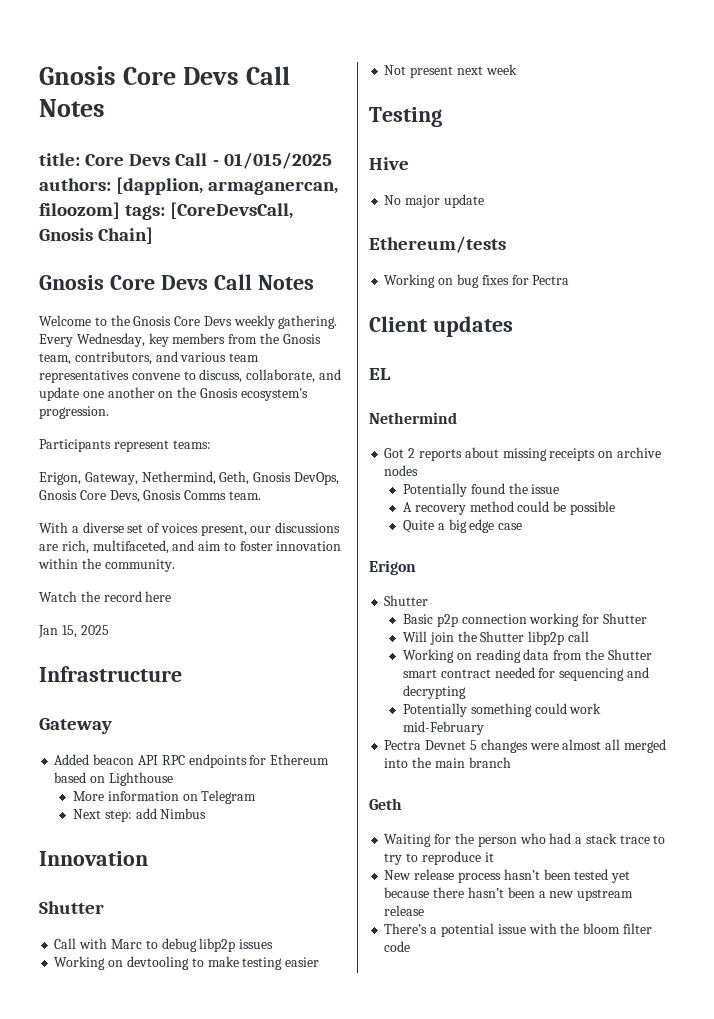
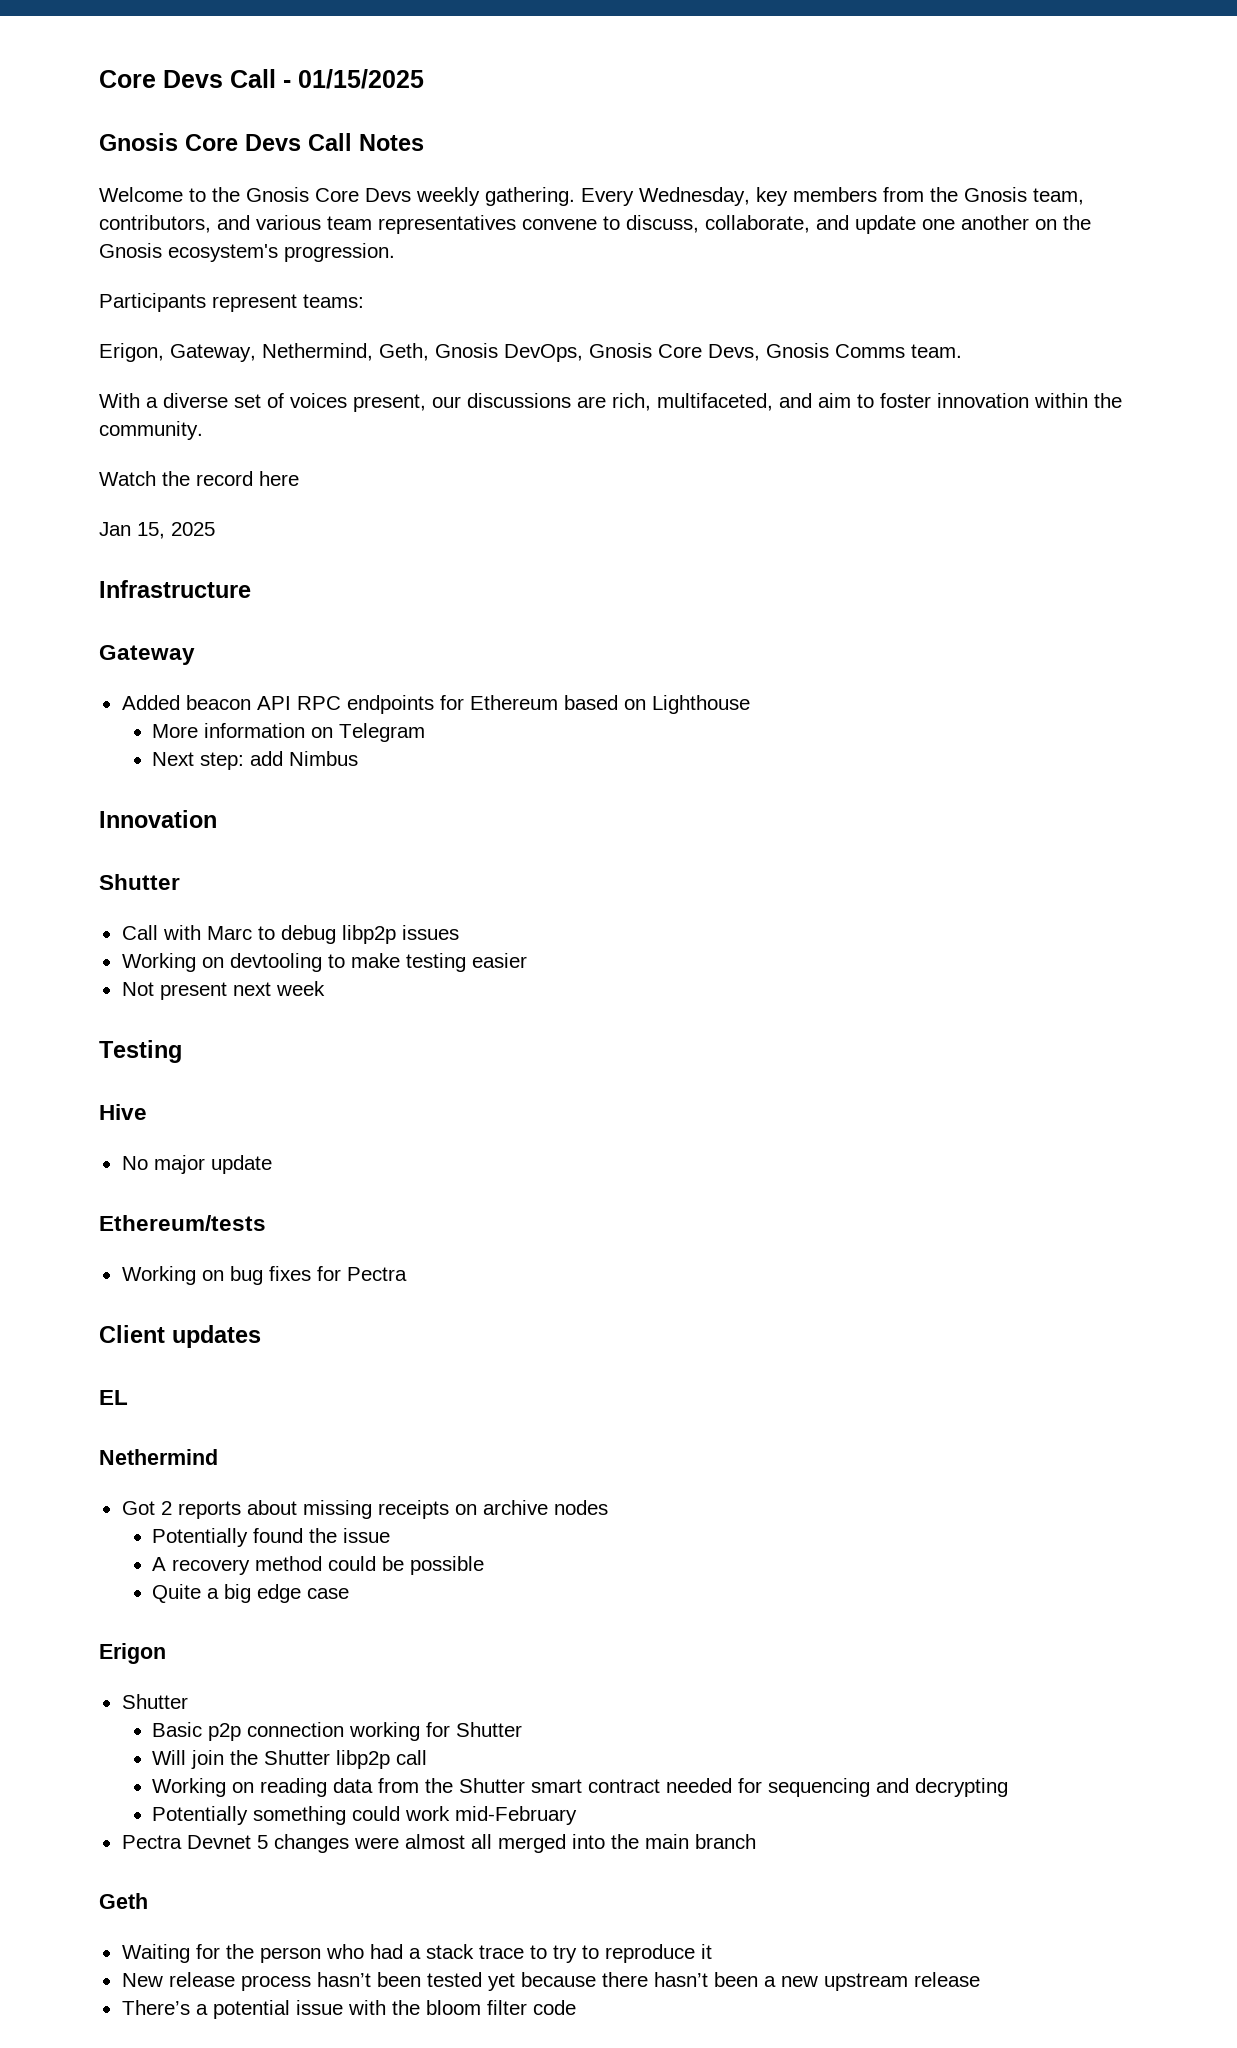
[39,66,290,85] [39,99,105,117] [39,152,332,169] [39,177,339,195] [39,202,294,220] [39,227,154,244] Gnosis Core Devs Call Notes // title: Core Devs Call - 01/015/2025 authors: [dapplion, armaganercan, filoozom] tags: [CoreDevsCall, Gnosis Chain] -> [99,69,424,89] Core Devs Call - 01/15/2025

